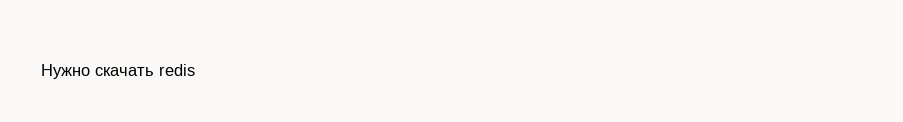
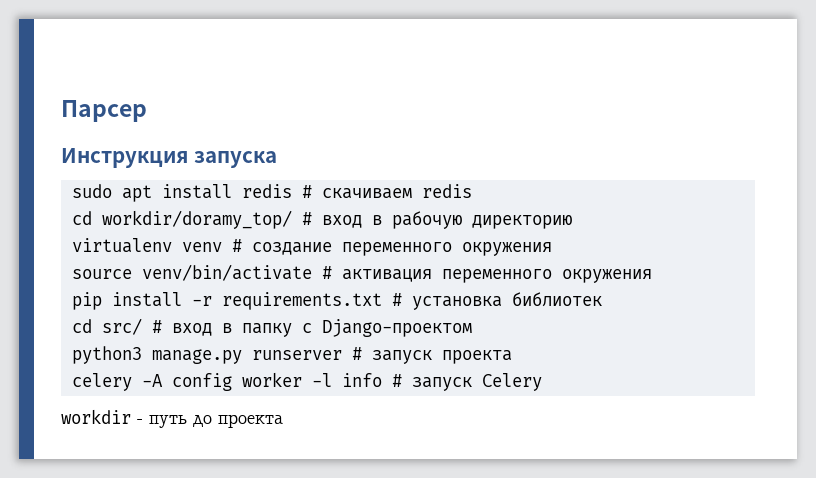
[41,64,195,79] Нужно скачать redis -> [61,100,147,122] [61,148,277,168] [71,184,472,202] [71,210,572,229] [71,238,552,256] [71,264,652,283] [71,292,602,310] [71,318,472,337] [71,346,512,364] [71,372,542,391] [61,409,283,428] Парсер // Инструкция запуска // sudo apt install redis # скачиваем redis // cd workdir/doramy_top/ # вход в рабочую директорию // virtualenv venv # создание переменного окружения // source venv/bin/activate # активация переменного окружения // pip install -r requirements.txt # установка библиотек // cd src/ # вход в папку с Django-проектом // python3 manage.py runserver # запуск проекта // celery -A config worker -l info # запуск Celery // workdir - путь до проекта

